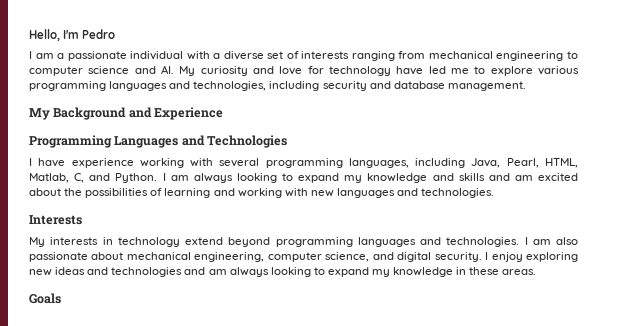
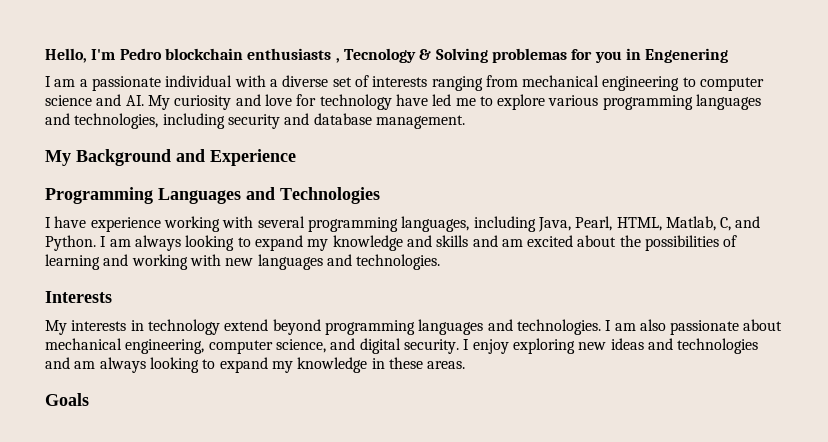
(116, 34) none -> [164,48,729,63] blockchain enthusiasts , Tecnology & Solving problemas for you in Engenering

